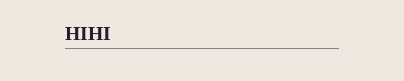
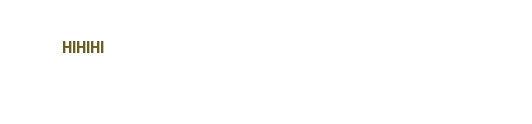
[65,27,111,40] HIHI -> [62,41,104,53] HIHIHI

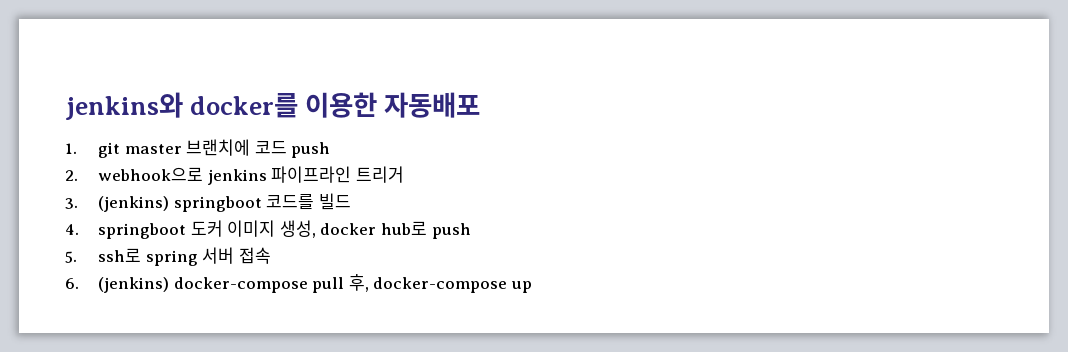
[62,41,104,53] HIHIHI -> [65,92,481,120] [65,139,331,158] [65,166,404,185] [65,193,351,212] [65,220,471,239] [65,247,271,266] [65,274,532,293] jenkins와 docker를 이용한 자동배포 // 1. git master 브랜치에 코드 push // 2. webhook으로 jenkins 파이프라인 트리거 // 3. (jenkins) springboot 코드를 빌드 // 4. springboot 도커 이미지 생성, docker hub로 push // 5. ssh로 spring 서버 접속 // 6. (jenkins) docker-compose pull 후, docker-compose up

